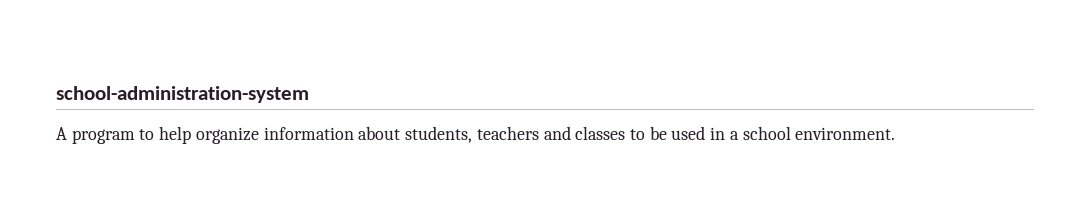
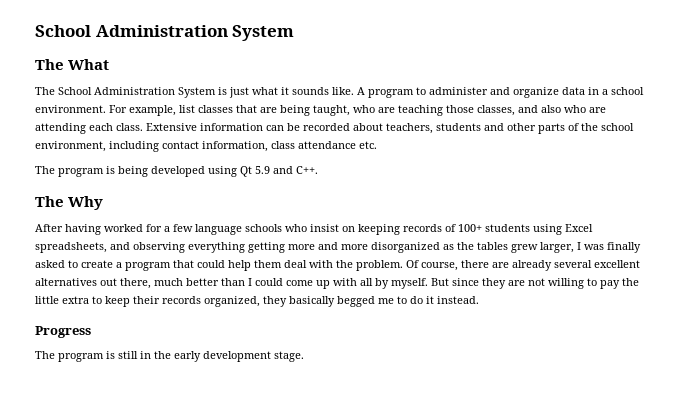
[56,86,309,103] [56,126,896,144] school-administration-system // A program to help organize information about students, teachers and classes to be used in a school environment. -> [35,25,295,41] [35,59,110,70] [35,87,644,98] [35,105,606,116] [35,123,634,134] [35,141,377,152] [35,166,318,177] [35,196,104,210] [35,224,593,235] [35,242,641,253] [35,260,640,271] [35,278,639,289] [35,296,479,307] [35,326,91,338] [35,351,304,362] School Administration System // The What // The School Administration System is just what it sounds like. A program to administer and organize data in a school environment. For example, list classes that are being taught, who are teaching those classes, and also who are attending each class. Extensive information can be recorded about teachers, students and other parts of the school environment, including contact information, class attendance etc. // The program is being developed using Qt 5.9 and C++. // The Why // After having worked for a few language schools who insist on keeping records of 100+ students using Excel spreadsheets, and observing everything getting more and more disorganized as the tables grew larger, I was finally asked to create a program that could help them deal with the problem. Of course, there are already several excellent alternatives out there, much better than I could come up with all by myself. But since they are not willing to pay the little extra to keep their records organized, they basically begged me to do it instead. // Progress // The program is still in the early development stage.

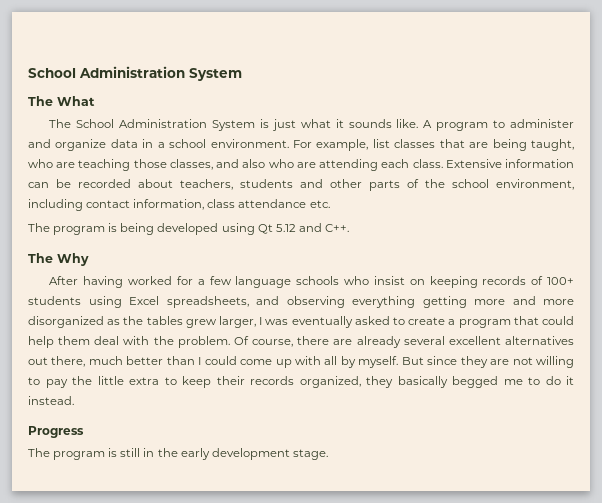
[255,166,270,174] 5.9 -> [275,224,296,232] 5.12
[607,242,641,253] finally -> [291,316,353,328] eventually

